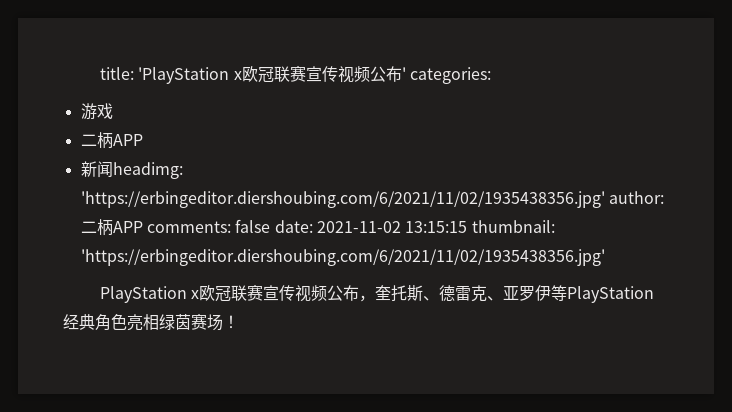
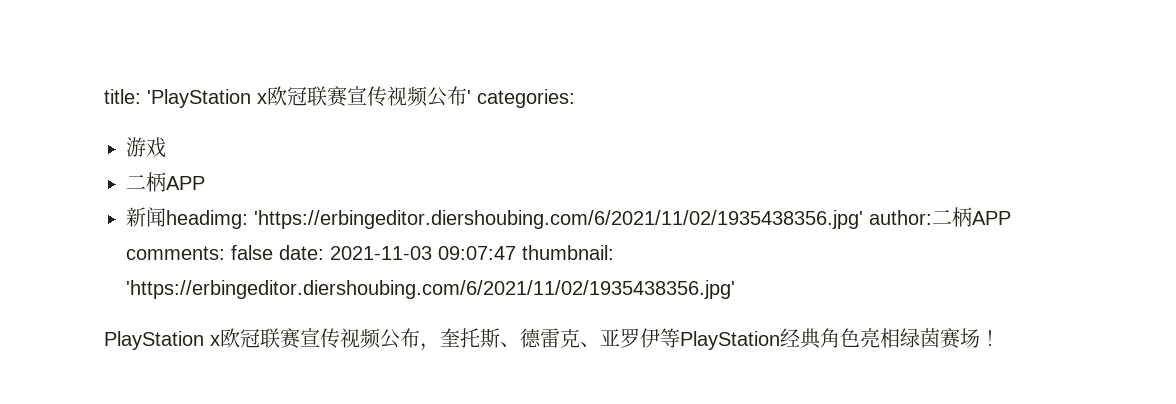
[316,221,468,233] 2021-11-02 13:15:15 -> [330,246,516,260] 2021-11-03 09:07:47

